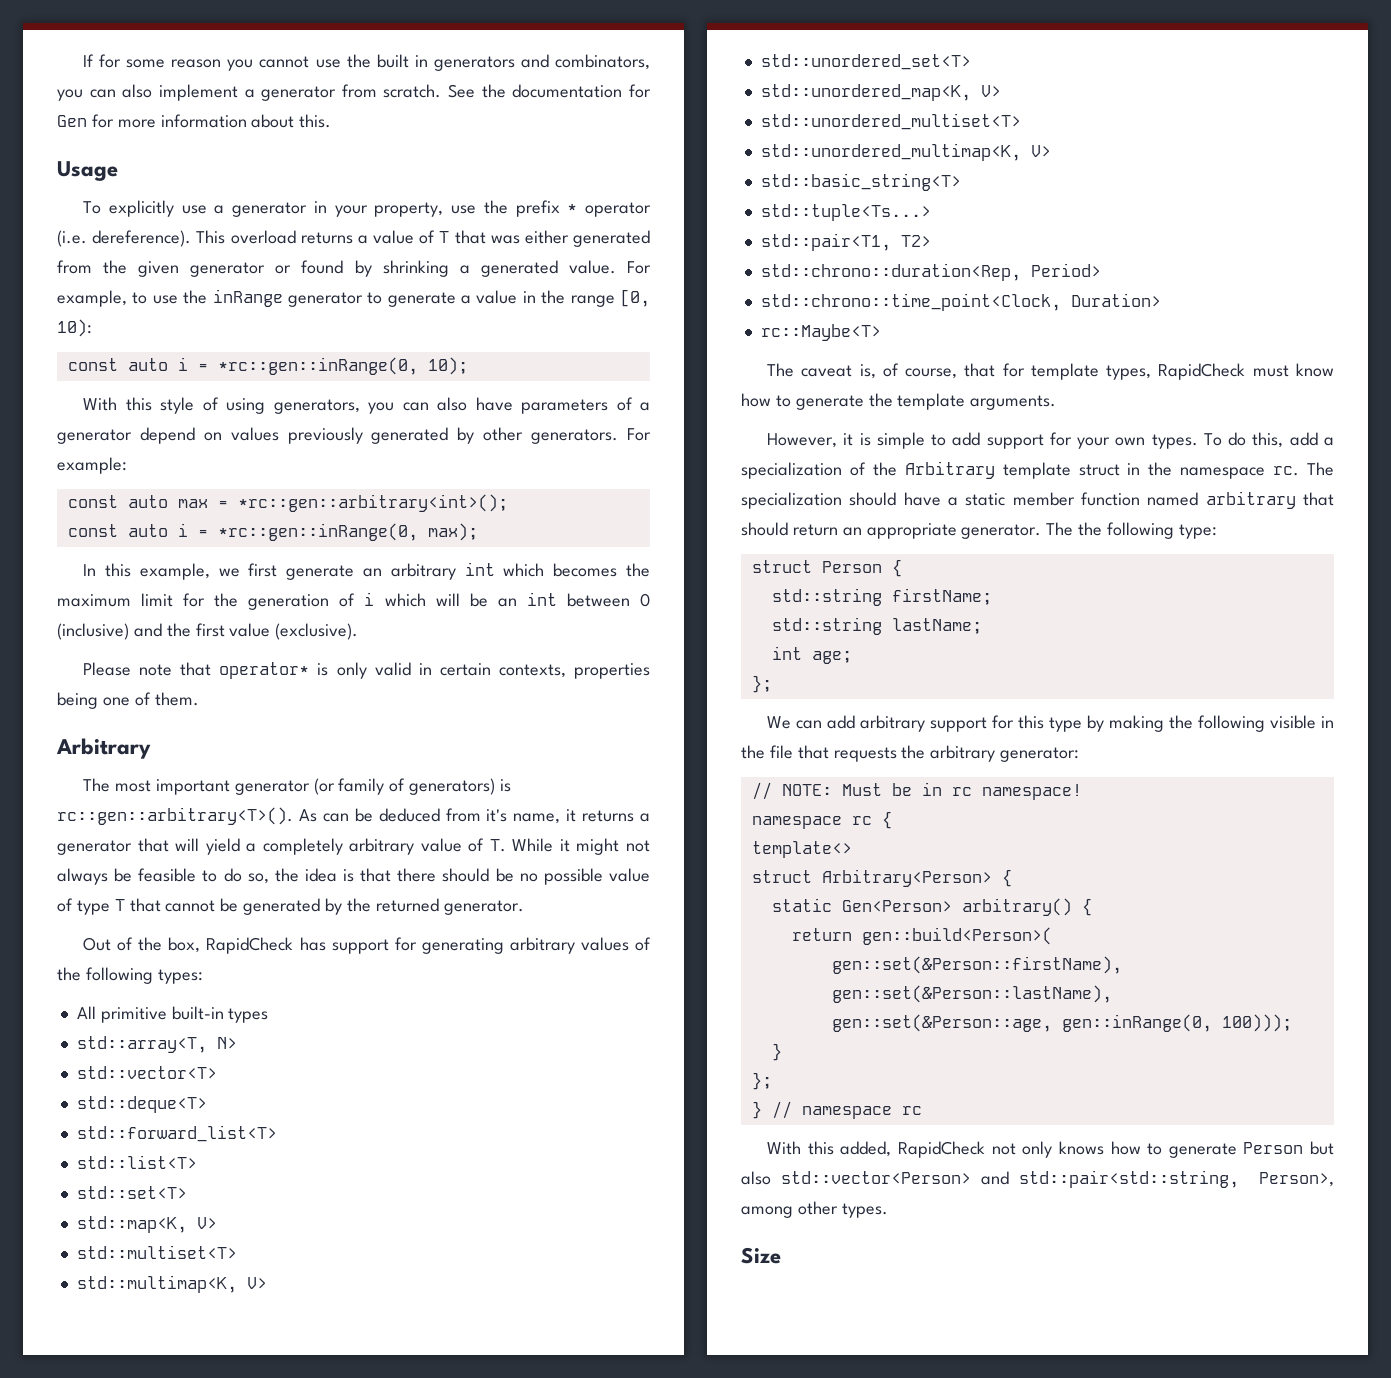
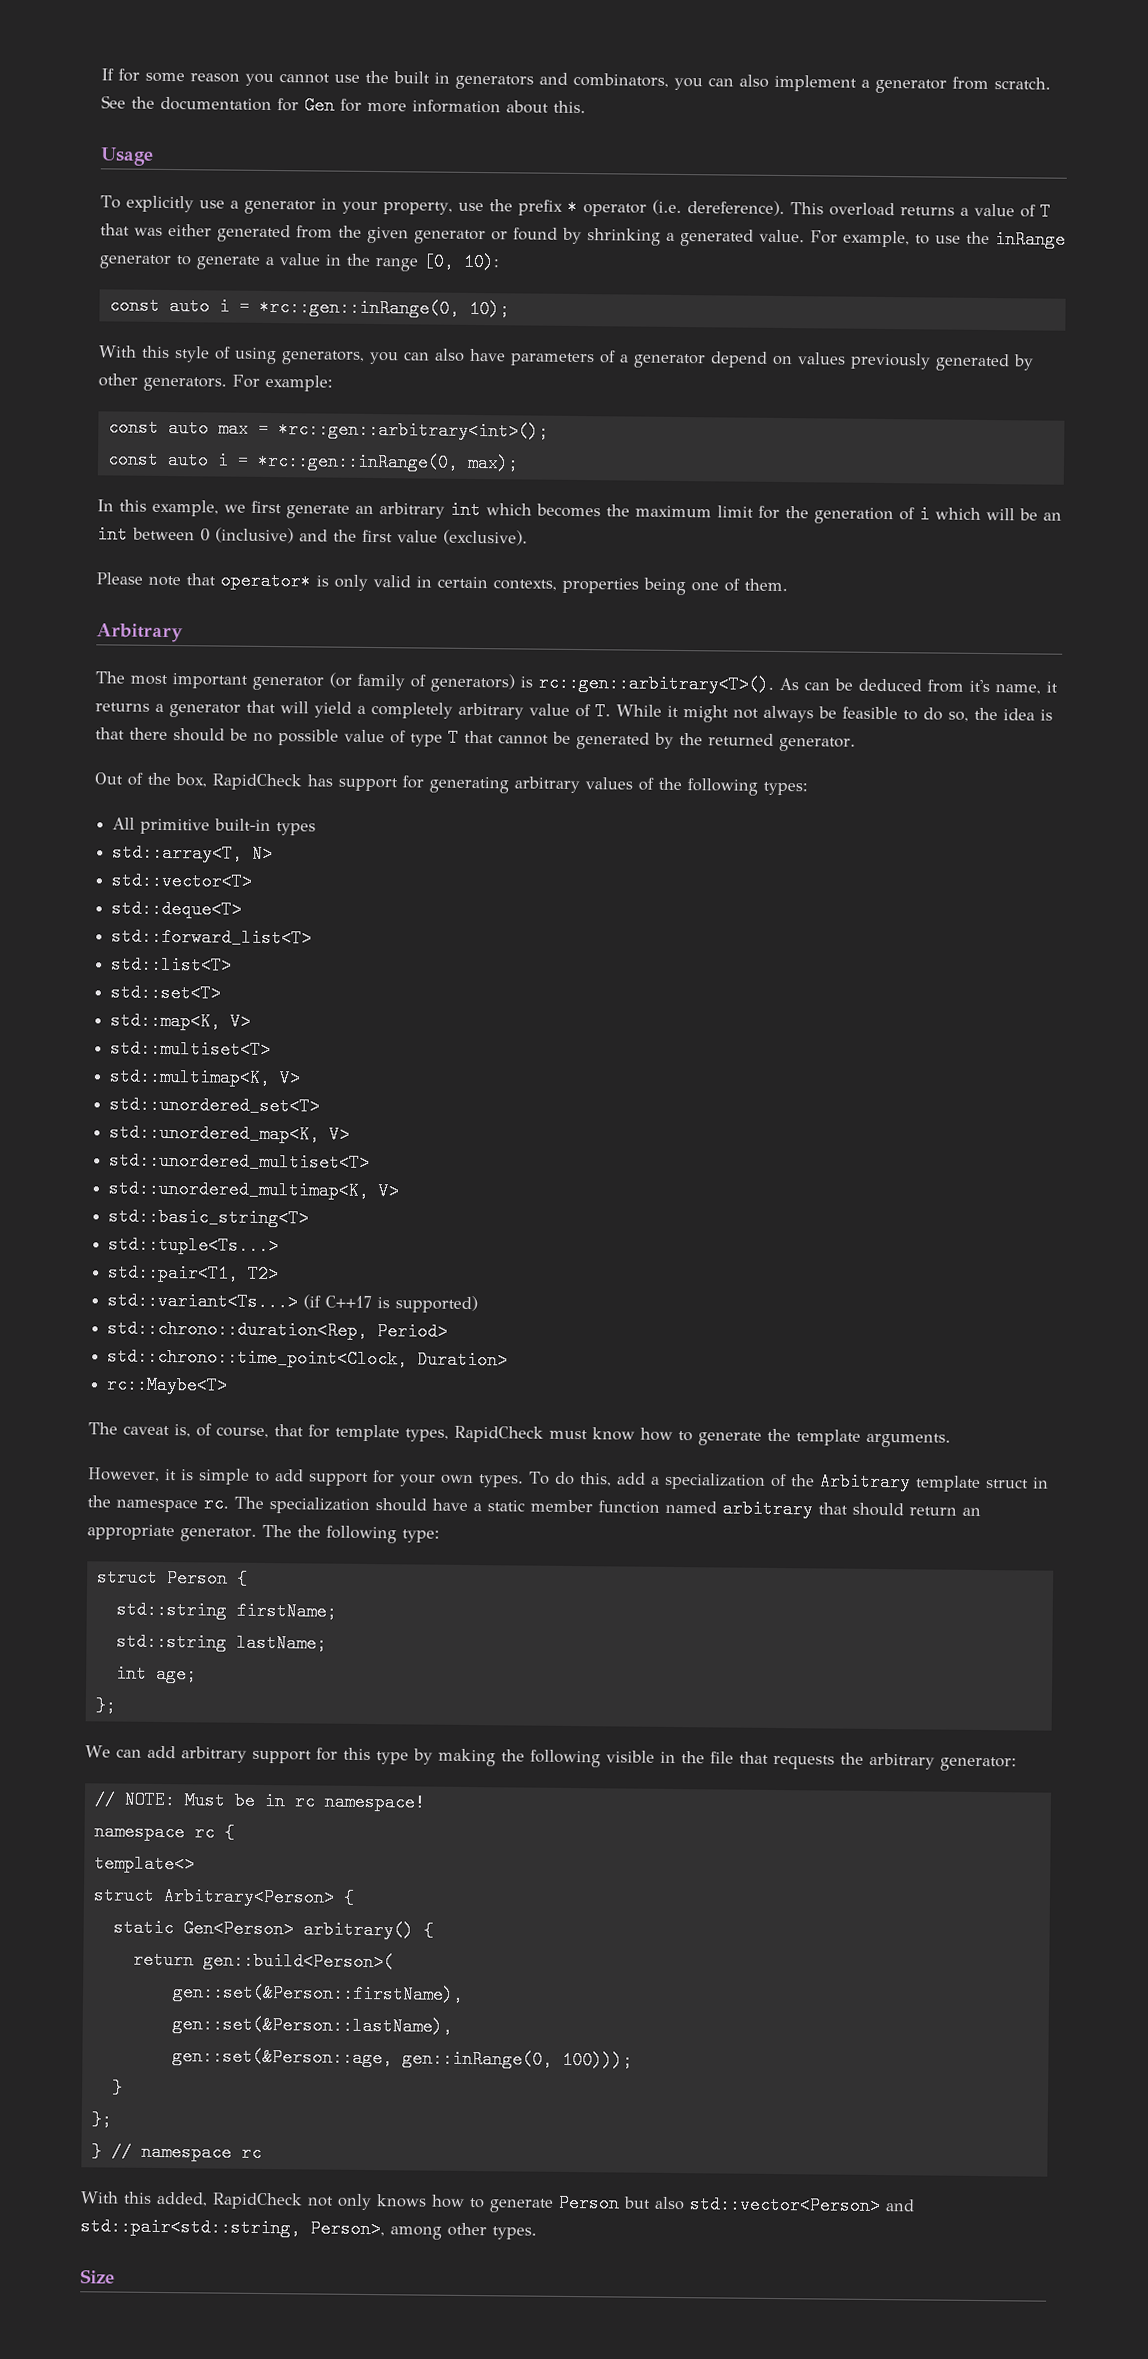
(931, 241) none -> [107,1291,479,1314] // std::variant<Ts...> (if C++17 is supported)

